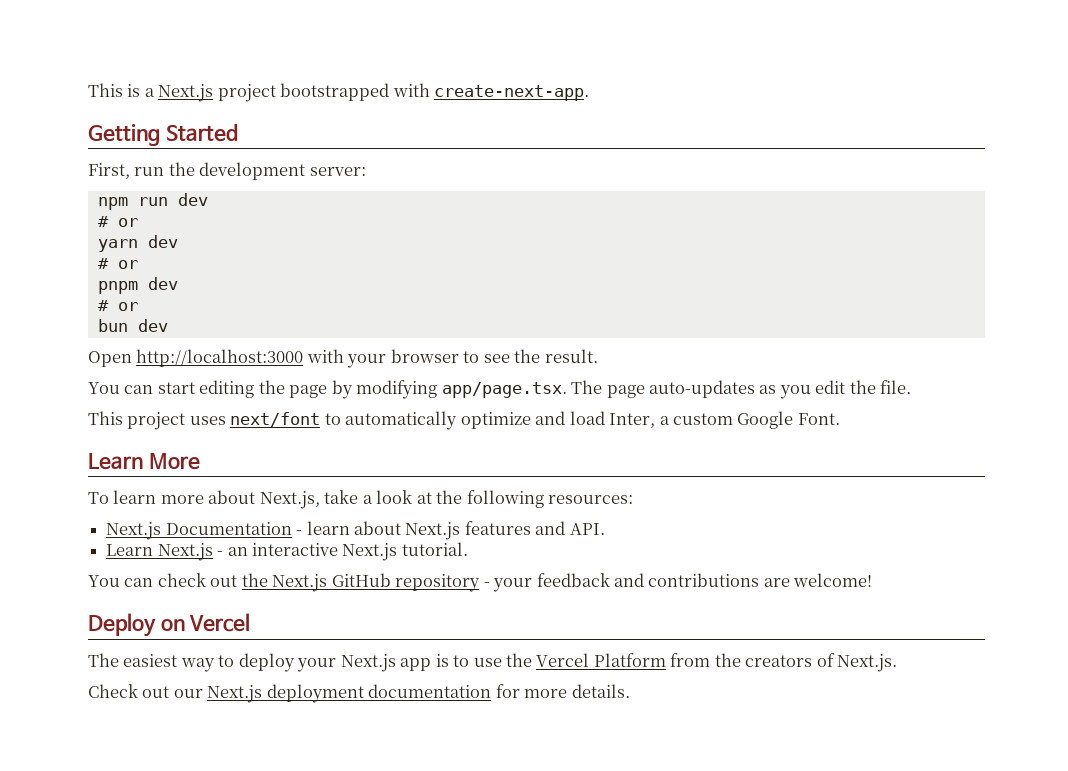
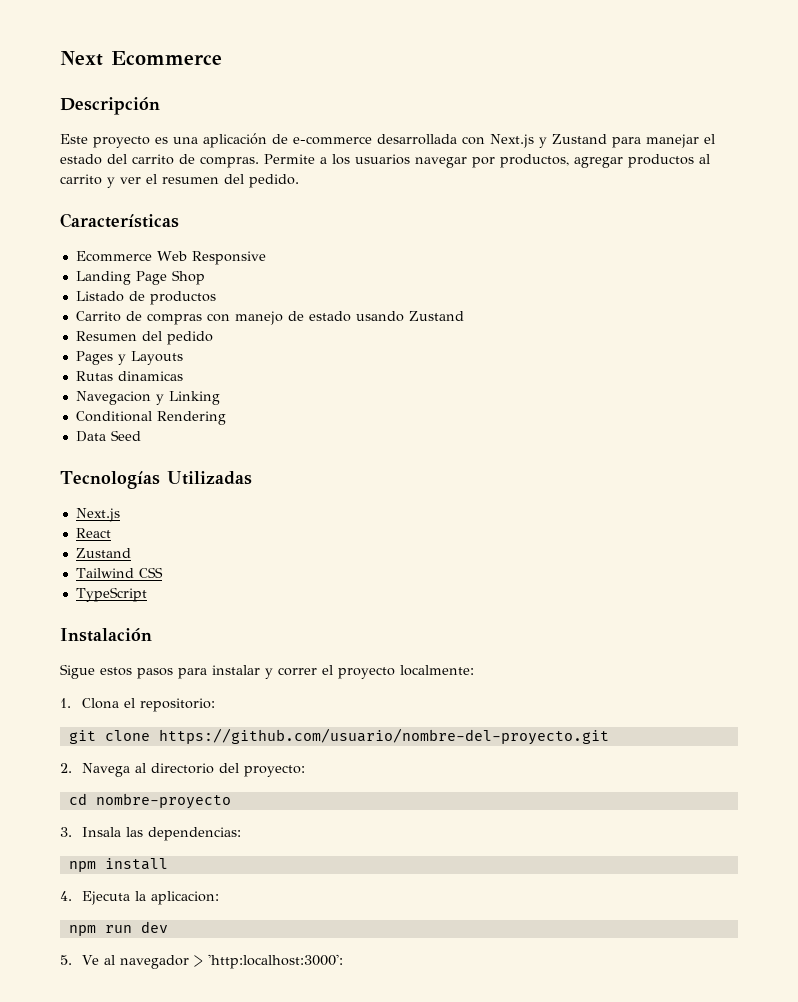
[88,83,590,102] [88,124,238,146] [88,162,366,180] [97,193,208,210] [97,216,138,227] [97,235,178,252] [97,258,138,269] [97,277,178,294] [97,300,138,311] [97,319,168,332] [88,349,598,368] [88,380,912,399] [88,411,840,430] [88,453,200,470] [88,490,634,509] [106,521,605,540] [106,542,468,561] [88,573,873,592] [88,613,251,637] [88,653,898,672] [88,684,630,703] This is a Next.js project bootstrapped with create-next-app. // Getting Started // First, run the development server: // npm run dev // # or // yarn dev // # or // pnpm dev // # or // bun dev // Open http://localhost:3000 with your browser to see the result. // You can start editing the page by modifying app/page.tsx. The page auto-updates as you edit the file. // This project uses next/font to automatically optimize and load Inter, a custom Google Font. // Learn More // To learn more about Next.js, take a look at the following resources: // Next.js Documentation - learn about Next.js features and API. // Learn Next.js - an interactive Next.js tutorial. // You can check out the Next.js GitHub repository - your feedback and contributions are welcome! // Deploy on Vercel // The easiest way to deploy your Next.js app is to use the Vercel Platform from the creators of Next.js. // Check out our Next.js deployment documentation for more details. -> [60,51,222,66] [60,97,160,115] [60,133,715,148] [60,154,710,168] [60,174,299,188] [60,213,179,228] [75,251,266,265] [75,270,205,285] [75,291,216,305] [75,311,464,325] [75,331,213,345] [75,351,183,365] [75,371,183,381] [75,391,220,405] [75,411,226,425] [75,430,141,442] [60,471,252,489] [75,508,120,522] [75,528,111,538] [75,548,131,558] [75,567,163,578] [75,587,147,602] [60,628,152,642] [60,664,474,679] [60,698,215,712] [68,728,609,745] [60,763,305,777] [68,793,231,809] [60,827,241,841] [68,858,168,872] [60,891,219,905] [68,921,168,936] [60,954,343,969] Next Ecommerce // Descripción // Este proyecto es una aplicación de e-commerce desarrollada con Next.js y Zustand para manejar el estado del carrito de compras. Permite a los usuarios navegar por productos, agregar productos al carrito y ver el resumen del pedido. // Características // Ecommerce Web Responsive // Landing Page Shop // Listado de productos // Carrito de compras con manejo de estado usando Zustand // Resumen del pedido // Pages y Layouts // Rutas dinamicas // Navegacion y Linking // Conditional Rendering // Data Seed // Tecnologías Utilizadas // Next.js // React // Zustand // Tailwind CSS // TypeScript // Instalación // Sigue estos pasos para instalar y correr el proyecto localmente: // 1. Clona el repositorio: // git clone https://github.com/usuario/nombre-del-proyecto.git // 2. Navega al directorio del proyecto: // cd nombre-proyecto // 3. Insala las dependencias: // npm install // 4. Ejecuta la aplicacion: // npm run dev // 5. Ve al navegador > 'http:localhost:3000':

